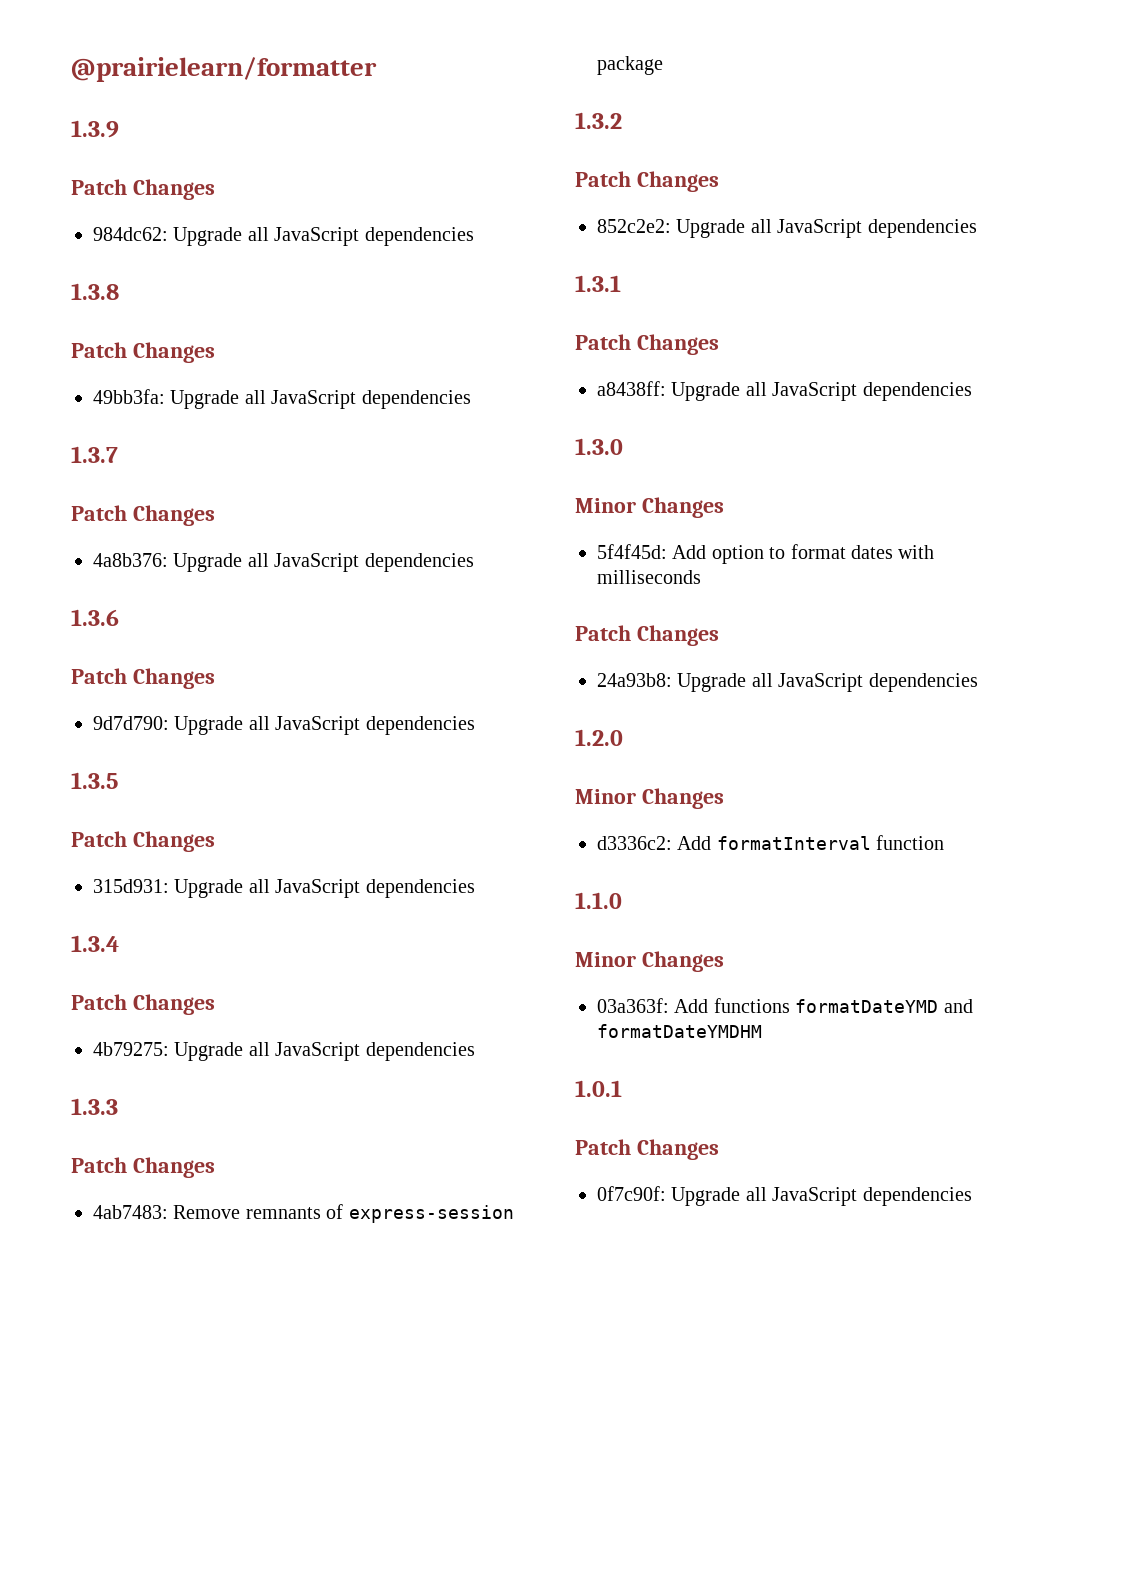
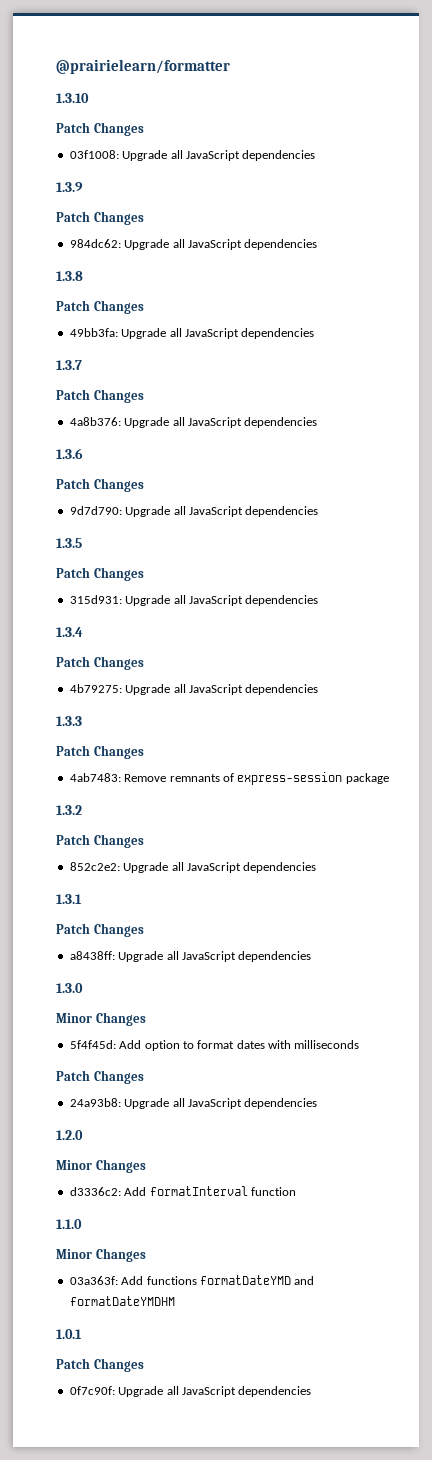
(377, 69) none -> [56,93,89,103] [56,122,144,136] [69,150,316,161] // 1.3.10 // Patch Changes // 03f1008: Upgrade all JavaScript dependencies

